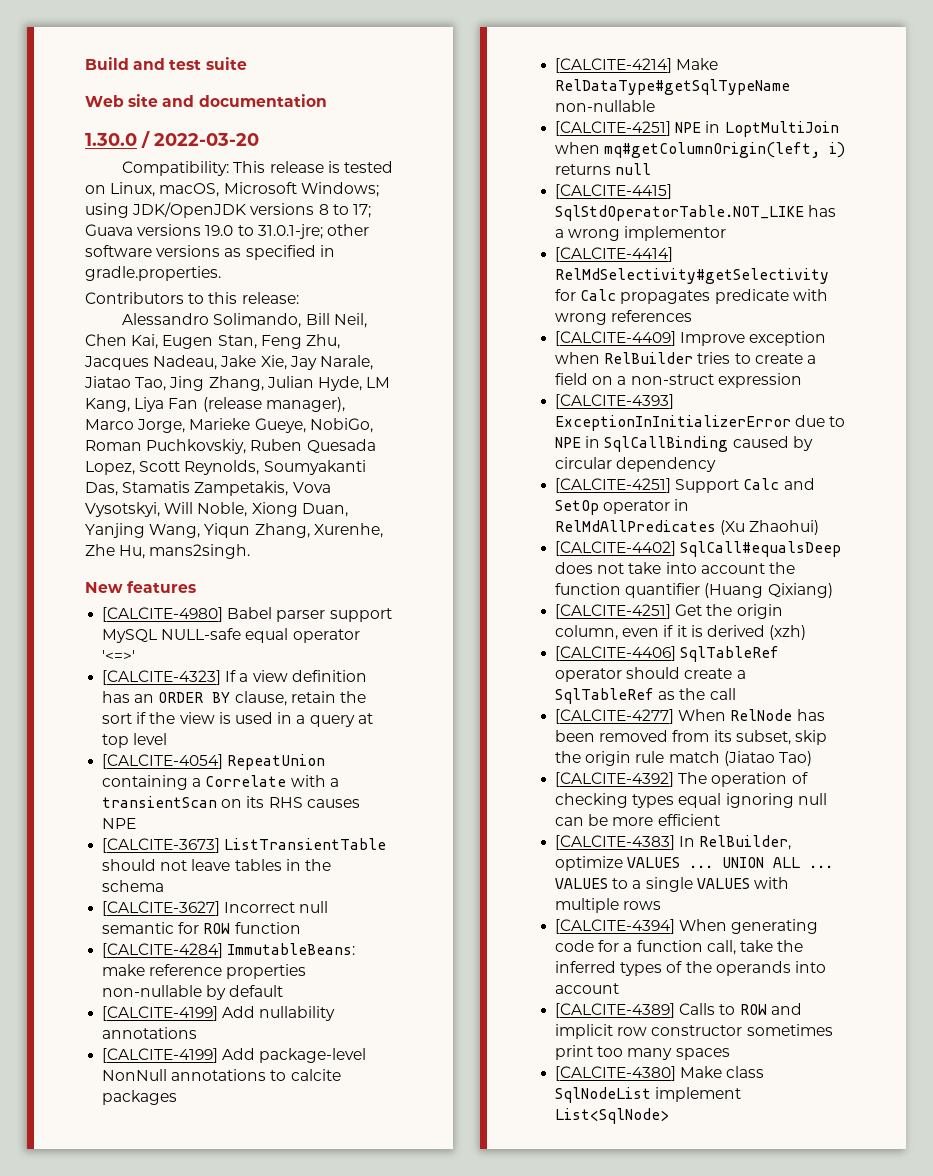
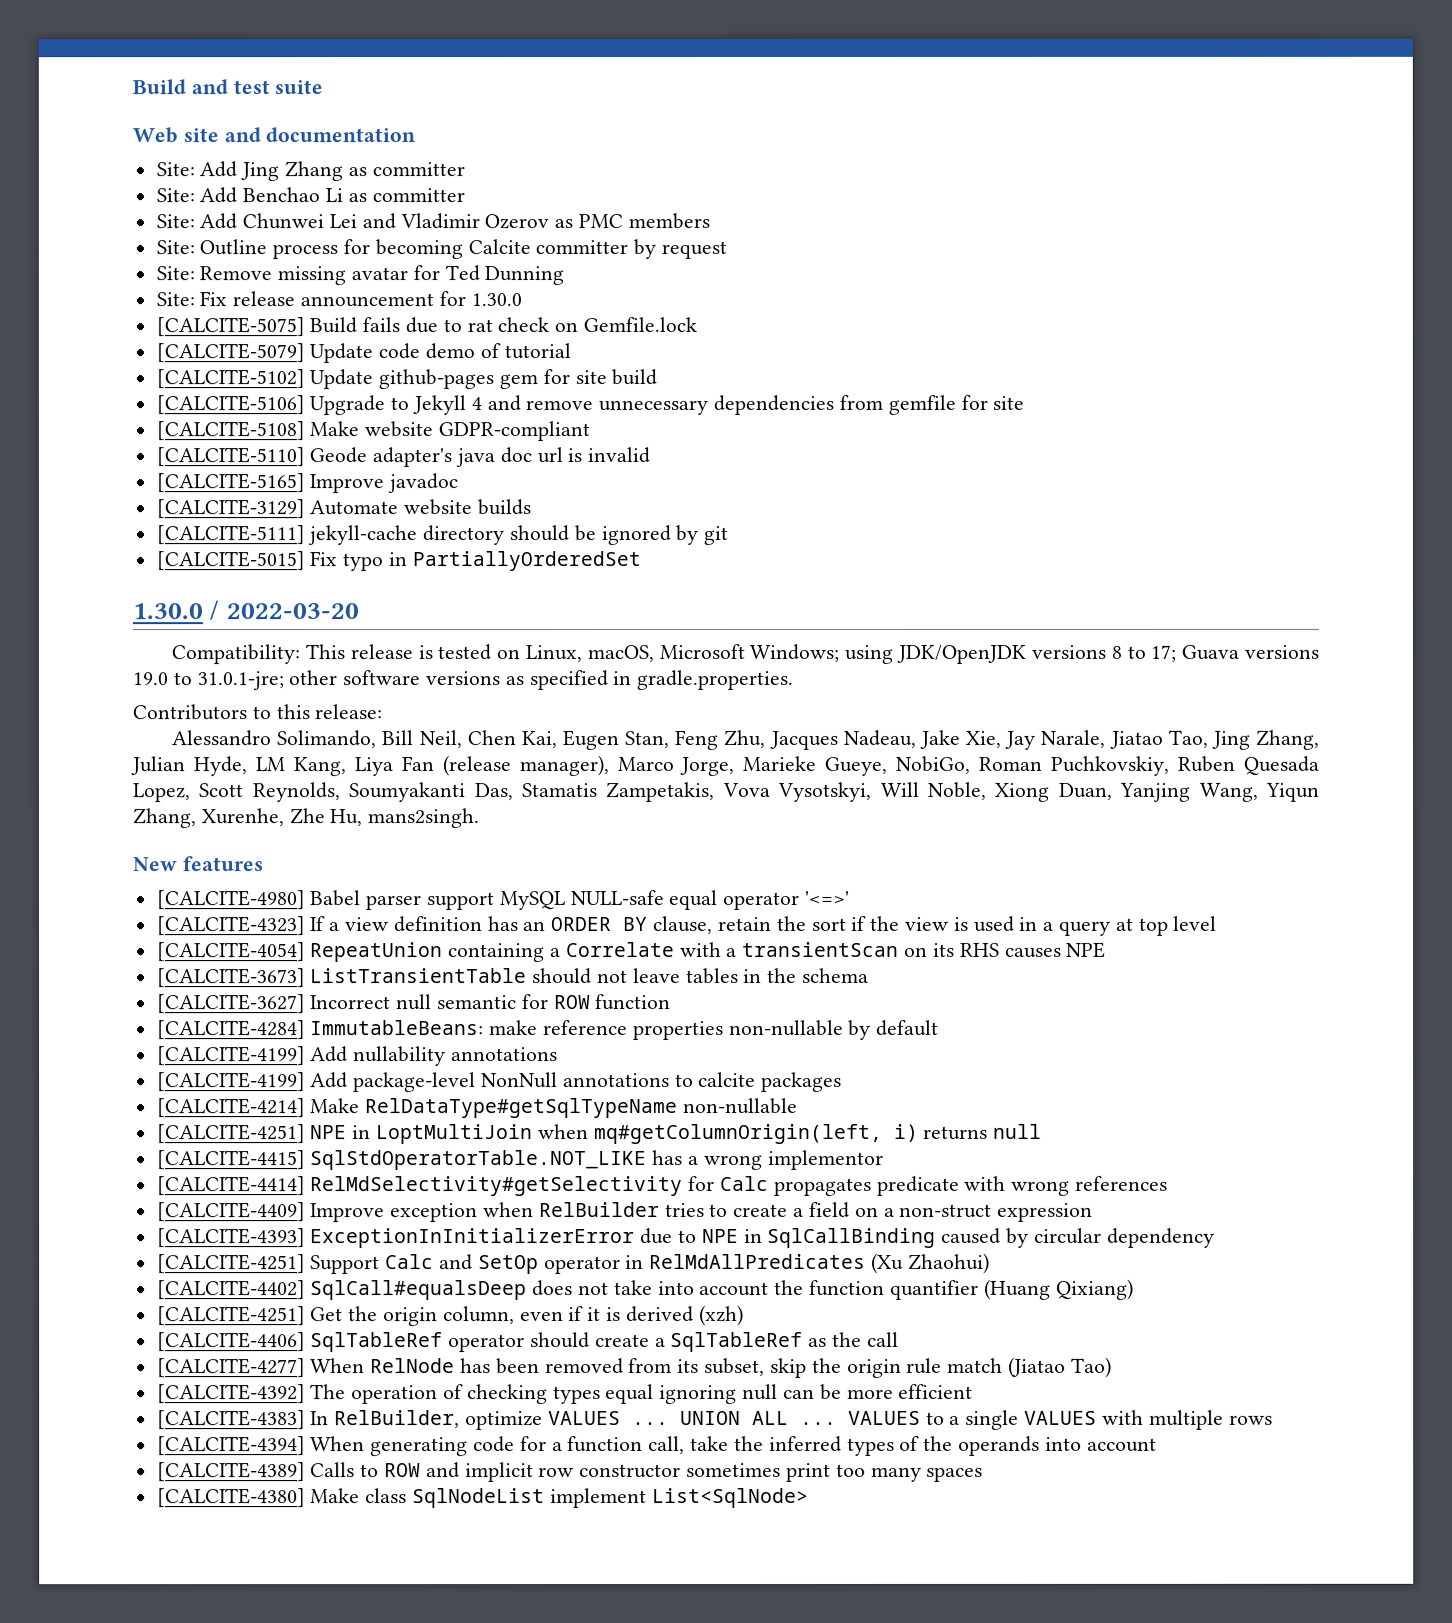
(327, 100) none -> [155,161,465,182] [155,187,465,204] [155,213,710,230] [155,239,728,260] [155,265,565,286] [155,291,522,308] [155,317,698,337] [155,343,571,364] [155,369,658,390] [155,394,1025,416] [155,421,591,442] [155,447,651,468] [155,473,459,494] [155,499,532,519] [155,525,729,546] [155,551,641,572] // Site: Add Jing Zhang as committer // Site: Add Benchao Li as committer // Site: Add Chunwei Lei and Vladimir Ozerov as PMC members // Site: Outline process for becoming Calcite committer by request // Site: Remove missing avatar for Ted Dunning // Site: Fix release announcement for 1.30.0 // [CALCITE-5075] Build fails due to rat check on Gemfile.lock // [CALCITE-5079] Update code demo of tutorial // [CALCITE-5102] Update github-pages gem for site build // [CALCITE-5106] Upgrade to Jekyll 4 and remove unnecessary dependencies from gemfile for site // [CALCITE-5108] Make website GDPR-compliant // [CALCITE-5110] Geode adapter's java doc url is invalid // [CALCITE-5165] Improve javadoc // [CALCITE-3129] Automate website builds // [CALCITE-5111] jekyll-cache directory should be ignored by git // [CALCITE-5015] Fix typo in PartiallyOrderedSet

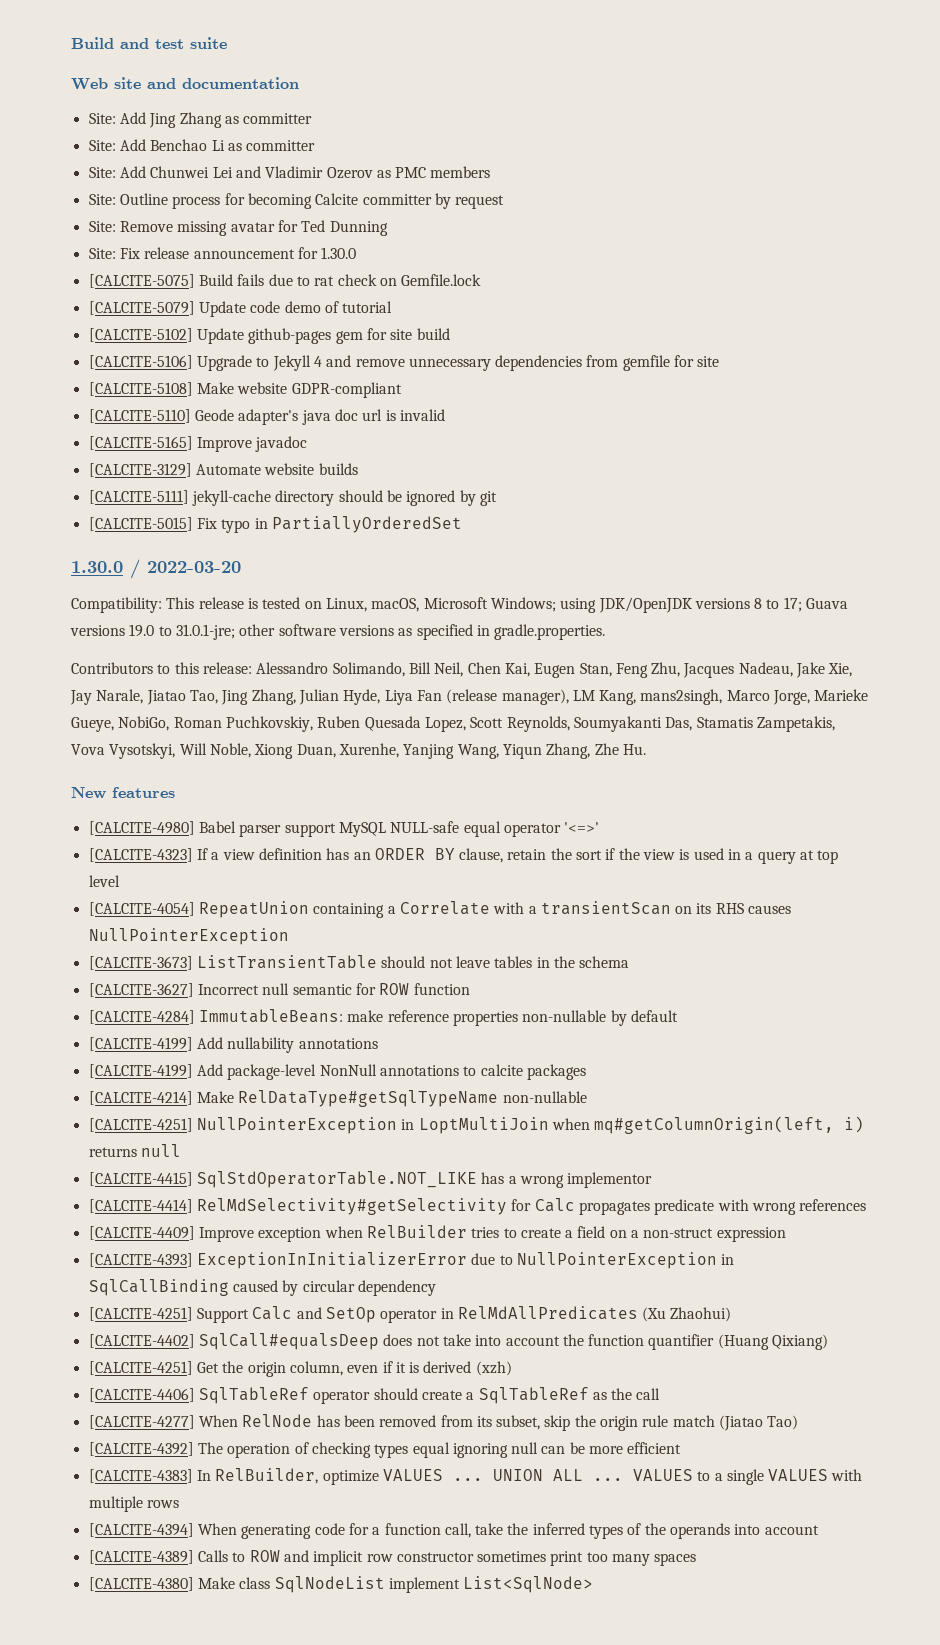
(383, 712) // -> (252, 668) none
[254,757,346,777] LM Kang, -> (381, 697) none
(609, 766) none -> [572,689,723,705] LM Kang, mans2singh,
(1112, 791) none -> [338,743,399,758] Xurenhe,
[200,808,481,829] Xurenhe, Zhe Hu, mans2singh. -> [594,743,646,755] Zhe Hu.
[1066,941,1107,958] NPE -> [88,928,289,945] NullPointerException
[310,1125,348,1140] NPE -> [196,1117,397,1134] NullPointerException
[701,1228,739,1244] NPE -> [516,1252,717,1269] NullPointerException

